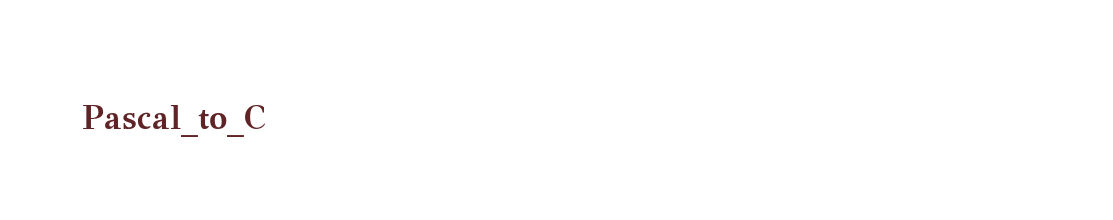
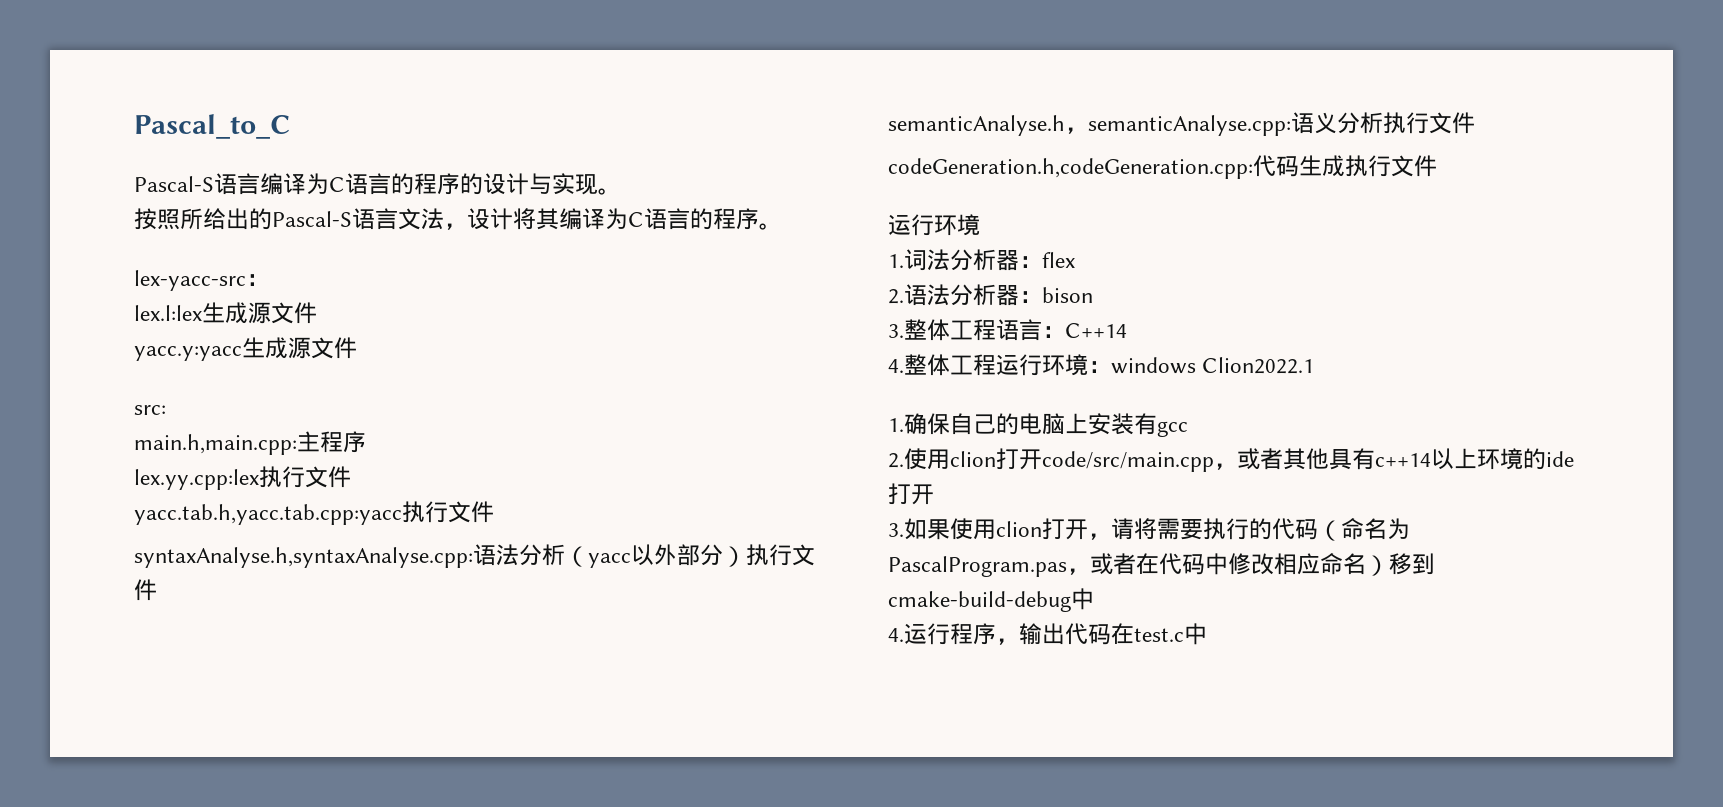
(265, 120) none -> [134,173,621,195] [134,208,782,230] [134,270,269,291] [134,302,317,324] [134,337,357,361] [134,405,166,415] [134,431,366,455] [134,466,351,490] [134,501,494,525] [134,544,815,568] [134,579,157,601] [888,112,1475,136] [888,155,1437,179] [888,214,980,236] [888,249,1075,271] [888,284,1093,306] [888,319,1127,341] [888,354,1315,376] [888,413,1188,437] [888,448,1574,472] [888,483,934,505] [888,518,1410,541] [888,553,1435,577] [888,588,1094,612] [888,623,1207,645] // Pascal-S语言编译为C语言的程序的设计与实现。 // 按照所给出的Pascal-S语言文法，设计将其编译为C语言的程序。 // lex-yacc-src： // lex.l:lex生成源文件 // yacc.y:yacc生成源文件 // src: // main.h,main.cpp:主程序 // lex.yy.cpp:lex执行文件 // yacc.tab.h,yacc.tab.cpp:yacc执行文件 // syntaxAnalyse.h,syntaxAnalyse.cpp:语法分析（yacc以外部分）执行文件 // semanticAnalyse.h，semanticAnalyse.cpp:语义分析执行文件 // codeGeneration.h,codeGeneration.cpp:代码生成执行文件 // 运行环境 // 1.词法分析器：flex // 2.语法分析器：bison // 3.整体工程语言：C++14 // 4.整体工程运行环境：windows Clion2022.1 // 1.确保自己的电脑上安装有gcc // 2.使用clion打开code/src/main.cpp，或者其他具有c++14以上环境的ide打开 // 3.如果使用clion打开，请将需要执行的代码（命名为PascalProgram.pas，或者在代码中修改相应命名）移到cmake-build-debug中 // 4.运行程序，输出代码在test.c中

